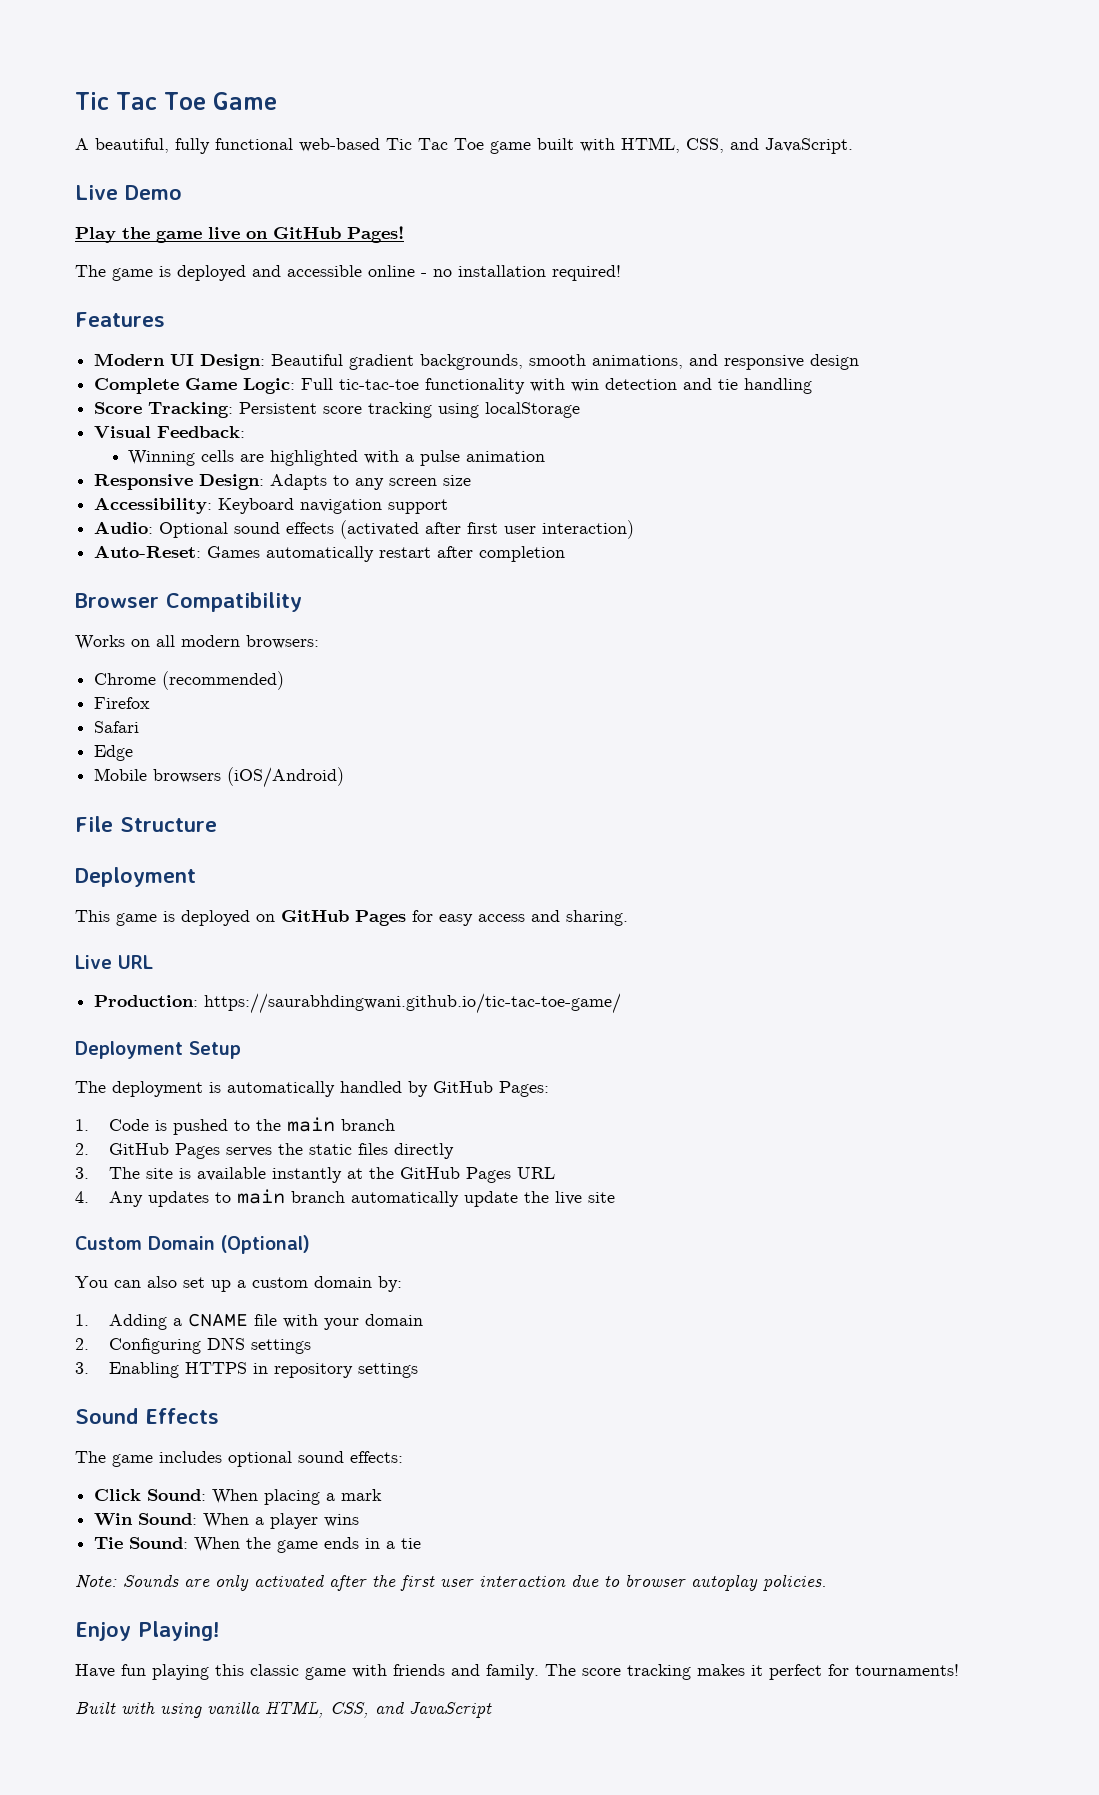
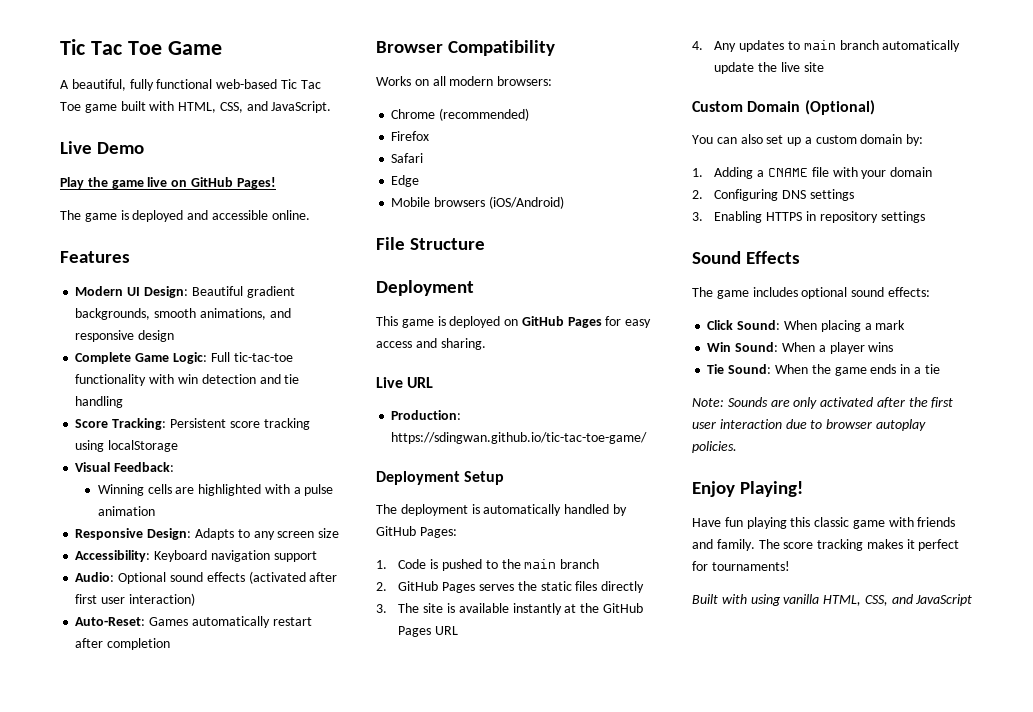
[368,265,621,281] online - no installation required! -> [271,210,310,220] online.
[204,993,622,1014] https://saurabhdingwani.github.io/tic-tac-toe-game/ -> [391,432,648,444] https://sdingwan.github.io/tic-tac-toe-game/

